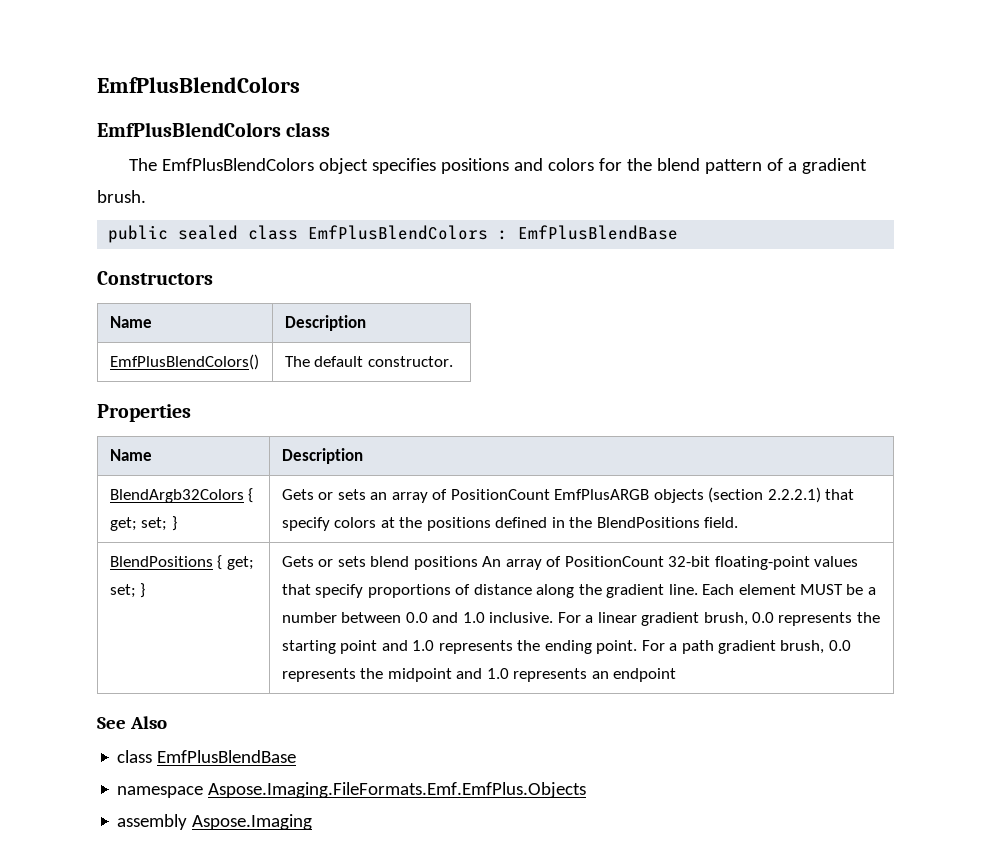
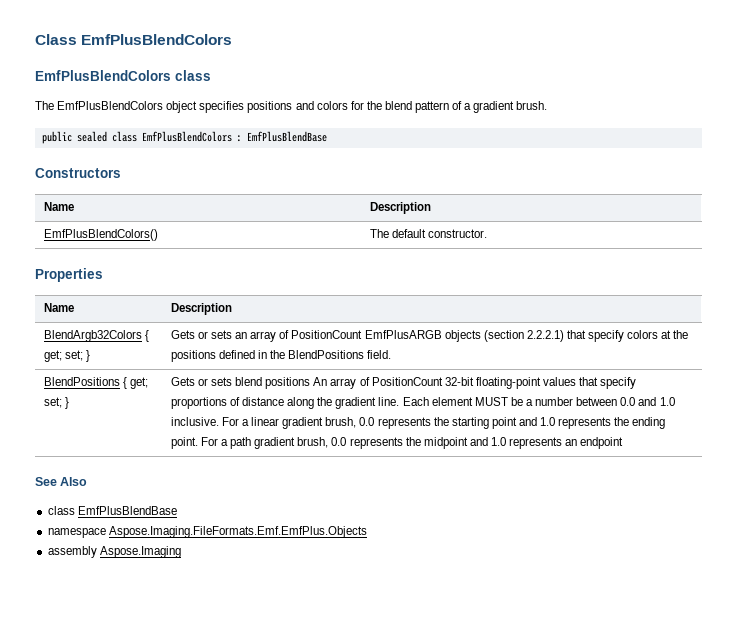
(97, 85) none -> [35,34,77,45] Class

